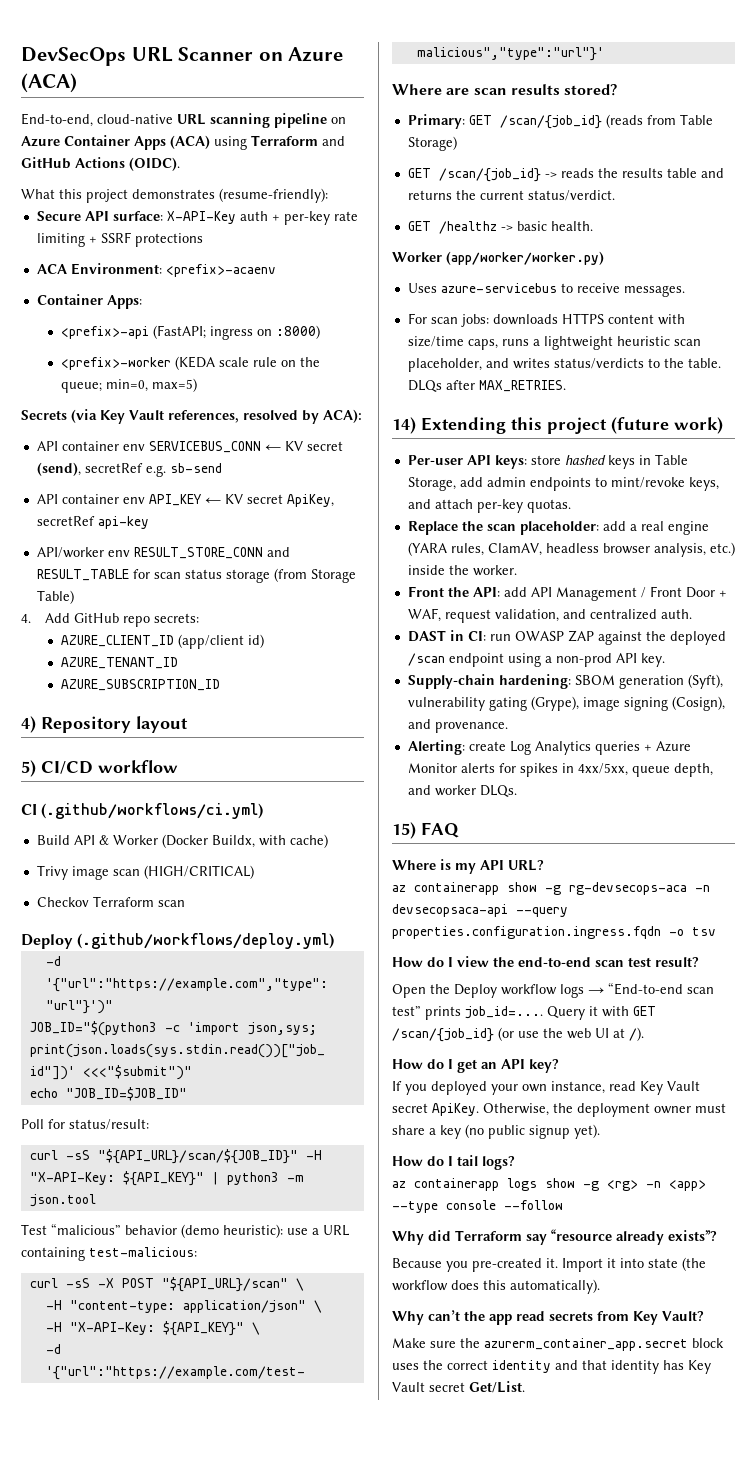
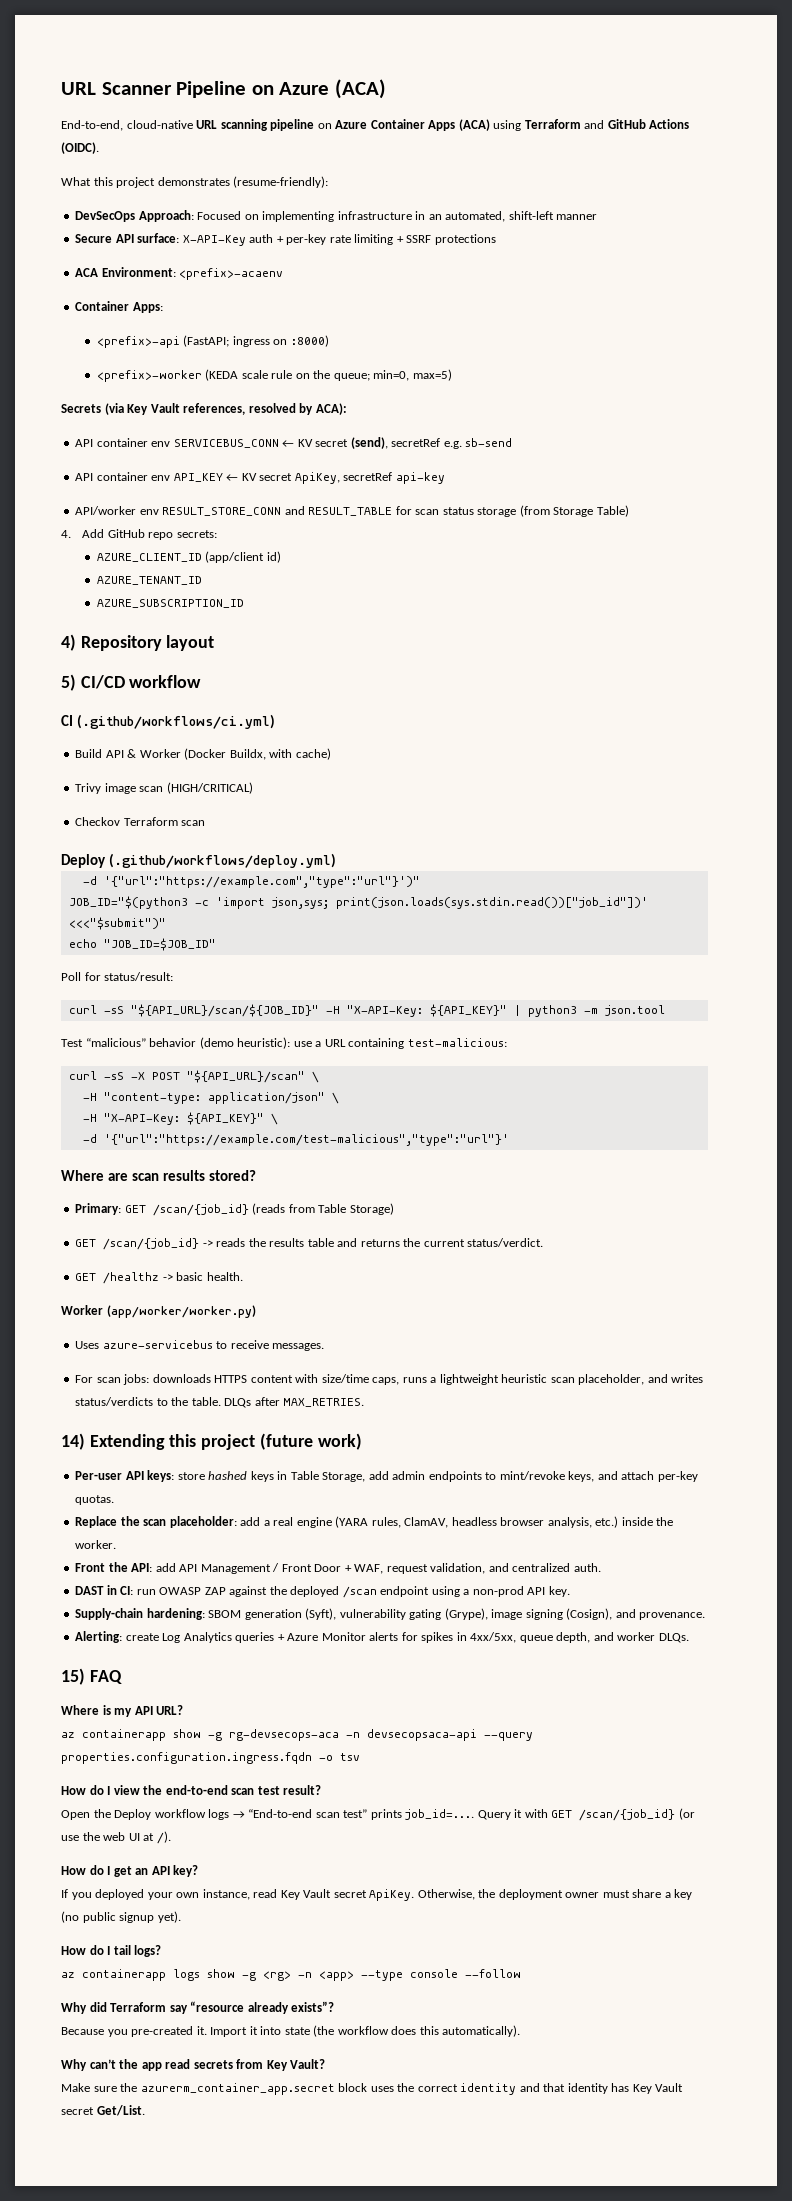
[21,47,126,66] DevSecOps -> (61, 88) none
(254, 54) none -> [176,81,247,98] Pipeline
(328, 195) none -> [75,210,598,222] // DevSecOps Approach: Focused on implementing infrastructure in an automated, shift-left manner

